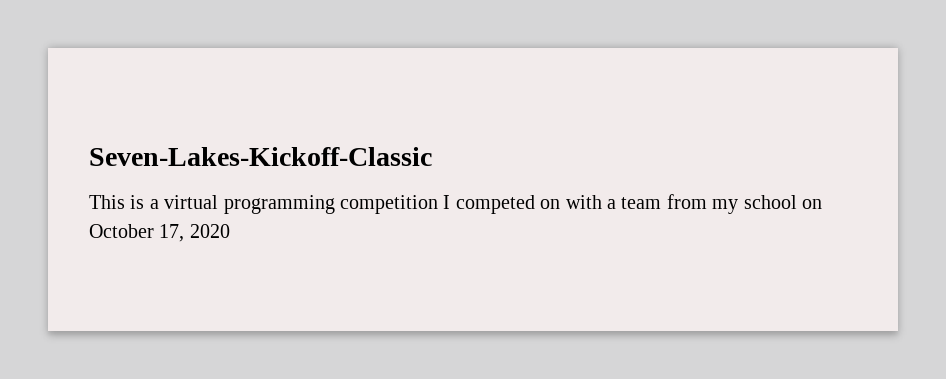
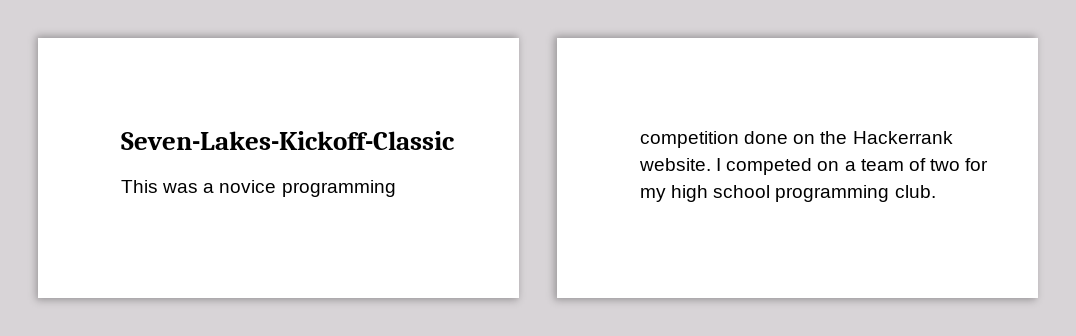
[130,195,438,214] is a virtual programming competition -> [162,180,396,197] [640,131,953,148] [639,158,711,171] was a novice programming competition done on the Hackerrank website.
[565,195,602,209] with -> (840, 166) none
[666,194,822,214] [89,224,230,242] from my school on October 17, 2020 -> [908,158,989,171] [640,185,936,202] of two for my high school programming club.

